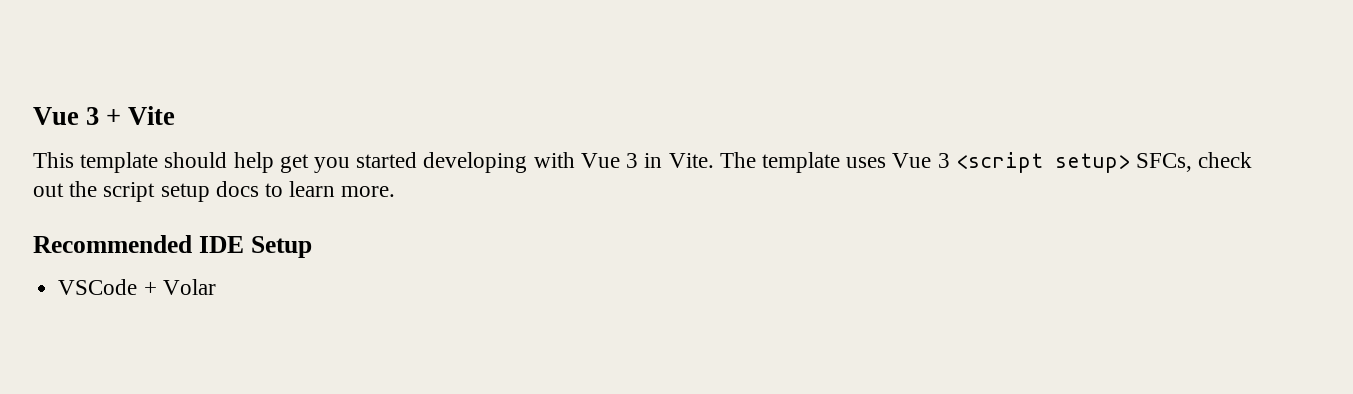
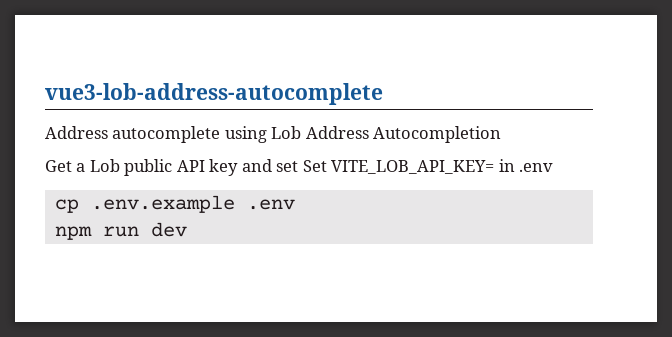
[33,106,176,125] [33,152,1253,173] [33,181,396,202] [33,235,312,258] [58,279,216,295] Vue 3 + Vite // This template should help get you started developing with Vue 3 in Vite. The template uses Vue 3 <script setup> SFCs, check out the script setup docs to learn more. // Recommended IDE Setup // VSCode + Volar -> [45,83,383,105] [45,126,502,143] [45,159,554,176] [54,195,295,213] [54,222,187,240] vue3-lob-address-autocomplete // Address autocomplete using Lob Address Autocompletion // Get a Lob public API key and set Set VITE_LOB_API_KEY= in .env // cp .env.example .env // npm run dev

